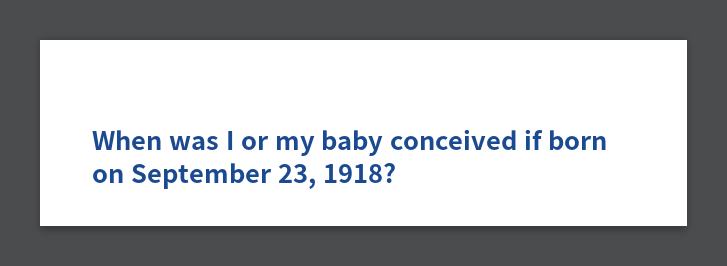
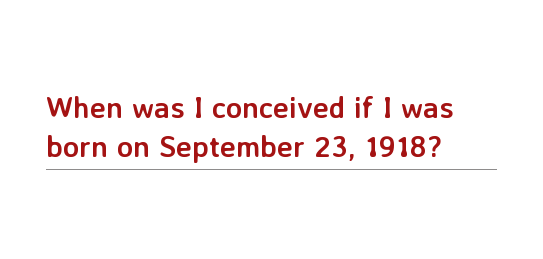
[240,129,544,156] or my baby conceived if -> [212,96,454,118] conceived if I was

